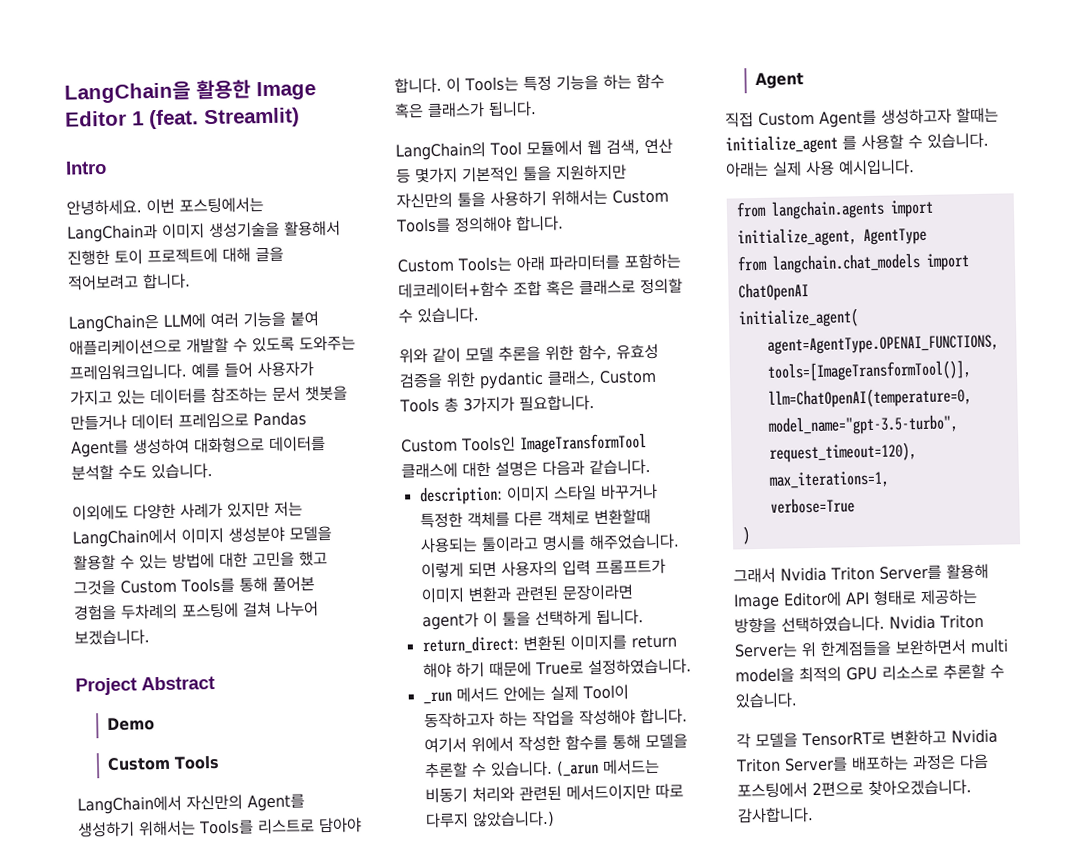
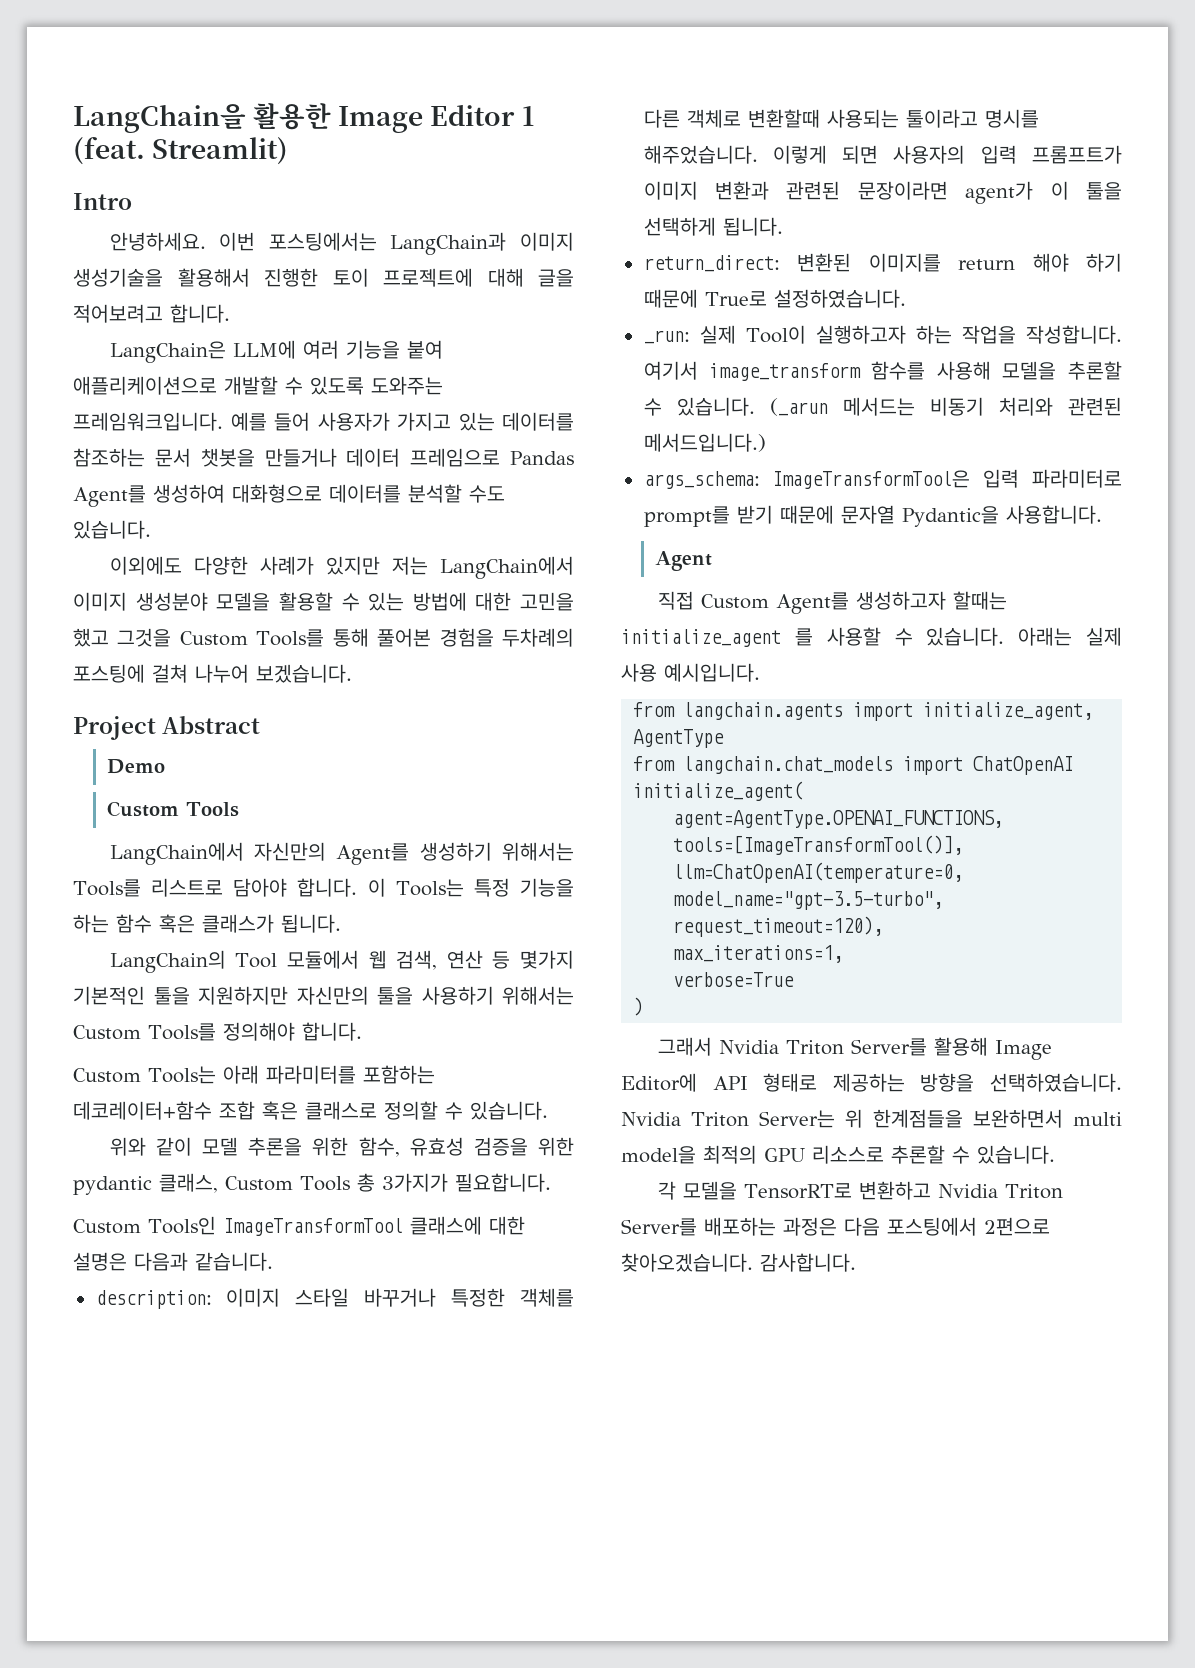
[422,685,546,705] _run 메서드 안에는 -> [643,330,690,344] _run:
[423,711,495,729] 동작하고자 -> [815,325,906,344] 실행하고자
[578,708,688,726] [423,734,641,754] 작성해야 합니다. 여기서 위에서 작성한 함수를 통해 -> [1026,325,1122,344] [643,361,991,381] 작성합니다. 여기서 image_transform 함수를 사용해
[565,783,684,801] [424,810,555,829] 메서드이지만 따로 다루지 않았습니다.) -> [643,433,766,452] [643,469,1122,489] [643,505,1102,527] 메서드입니다.) // args_schema: ImageTransformTool은 입력 파라미터로 prompt를 받기 때문에 문자열 Pydantic을 사용합니다.

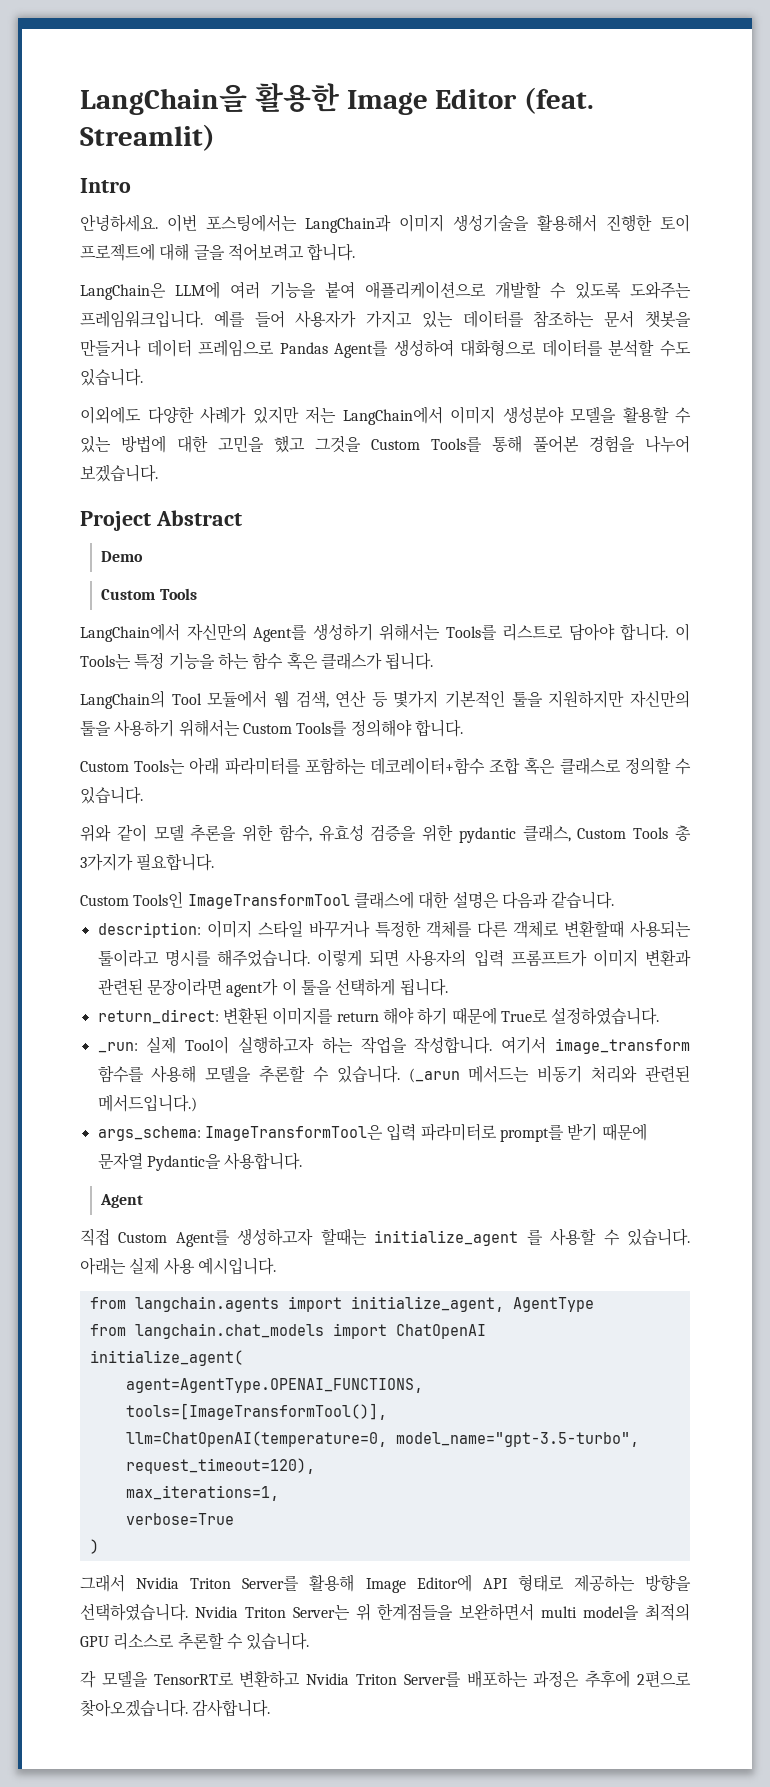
[521,106,534,126] 1 -> (518, 99) none
[501,628,574,647] [73,664,188,683] 두차례의 포스팅에 걸쳐 -> (635, 444) none
[844,1217,977,1236] 다음 포스팅에서 -> [585,1670,631,1688] 추후에

